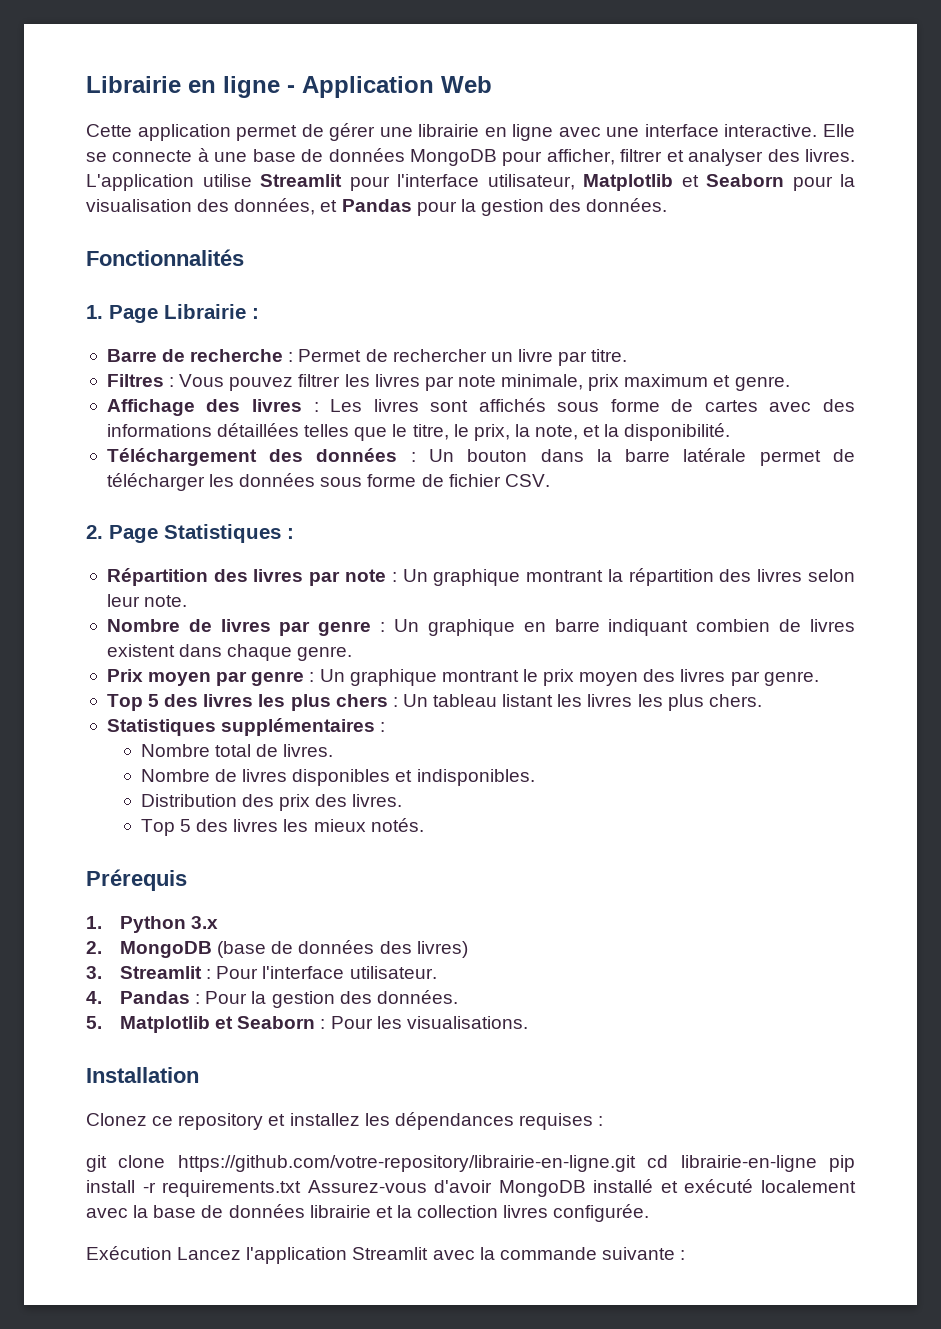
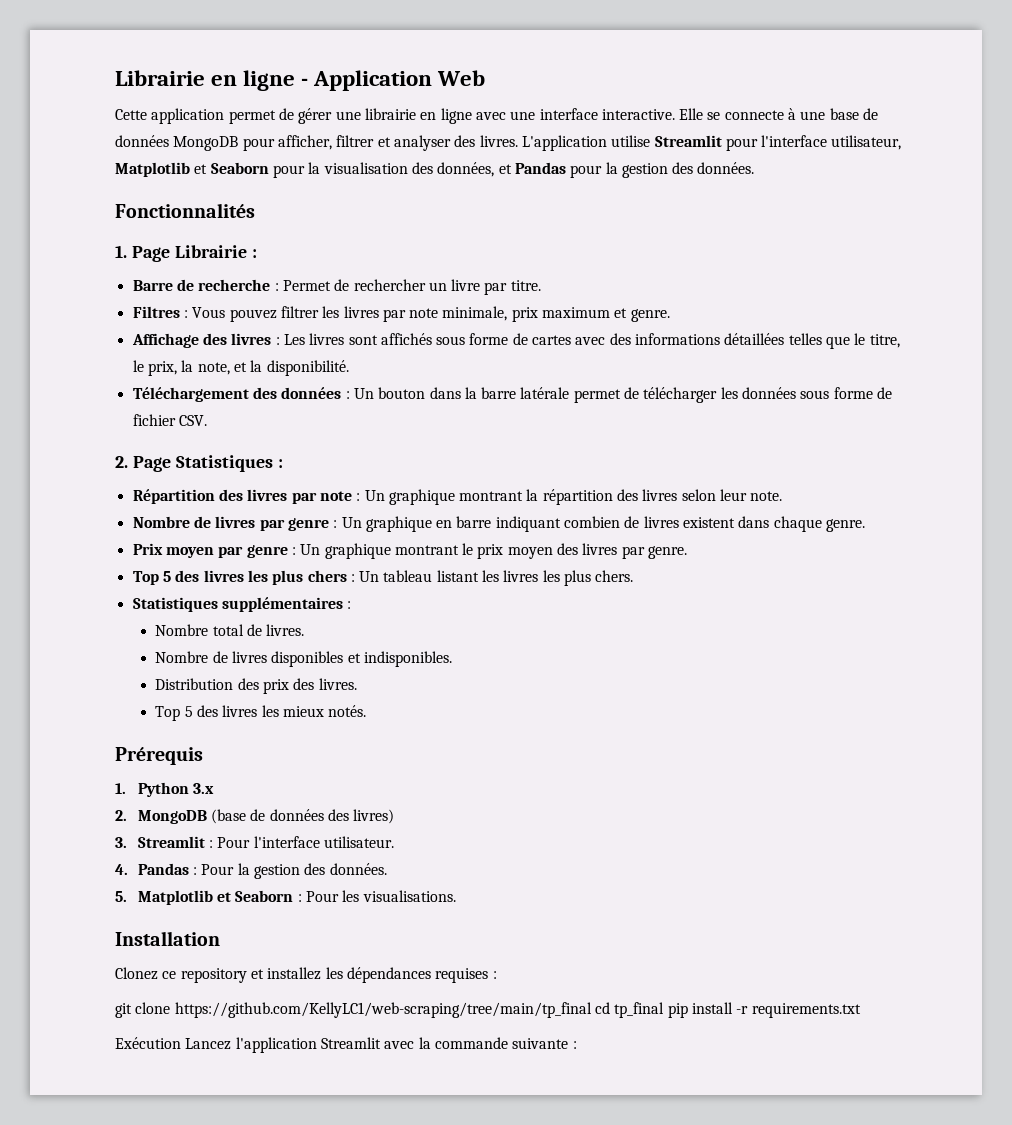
[177,1155,817,1172] https://github.com/votre-repository/librairie-en-ligne.git cd librairie-en-ligne -> [174,1002,665,1018] https://github.com/KellyLC1/web-scraping/tree/main/tp_final cd tp_final
[307,1179,856,1197] [86,1204,650,1222] Assurez-vous d'avoir MongoDB installé et exécuté localement avec la base de données librairie et la collection livres configurée. -> (861, 1010) none

